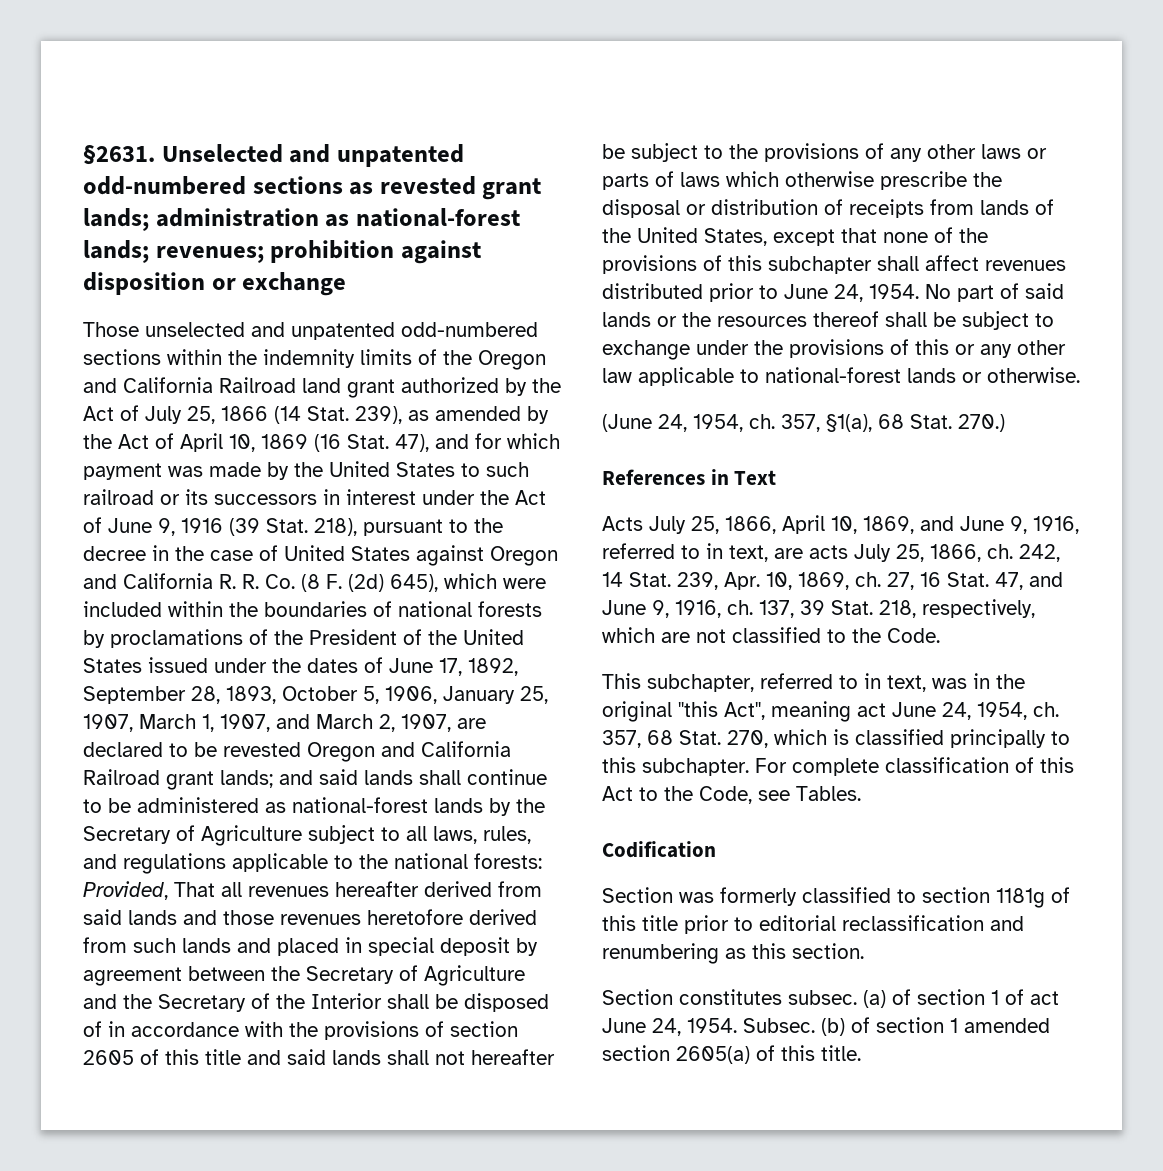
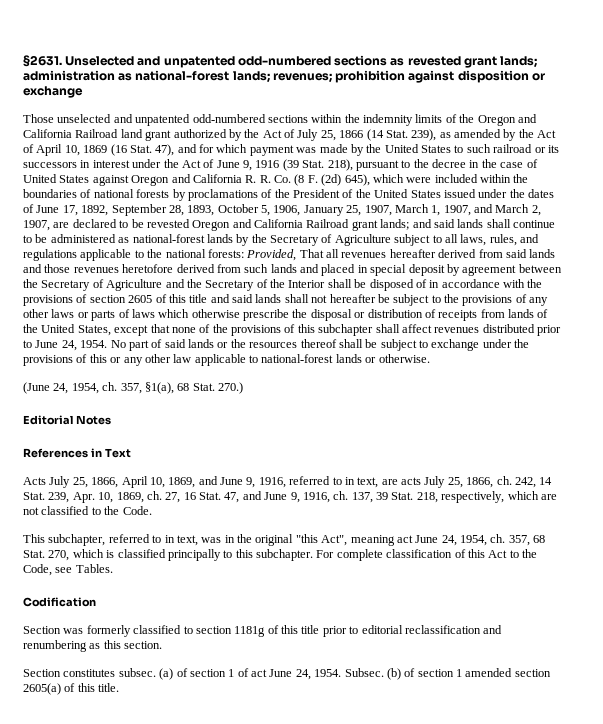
(1005, 423) none -> [23,415,111,425] // Editorial Notes

